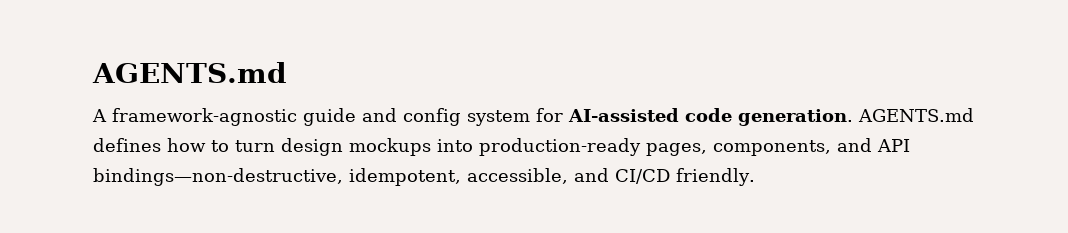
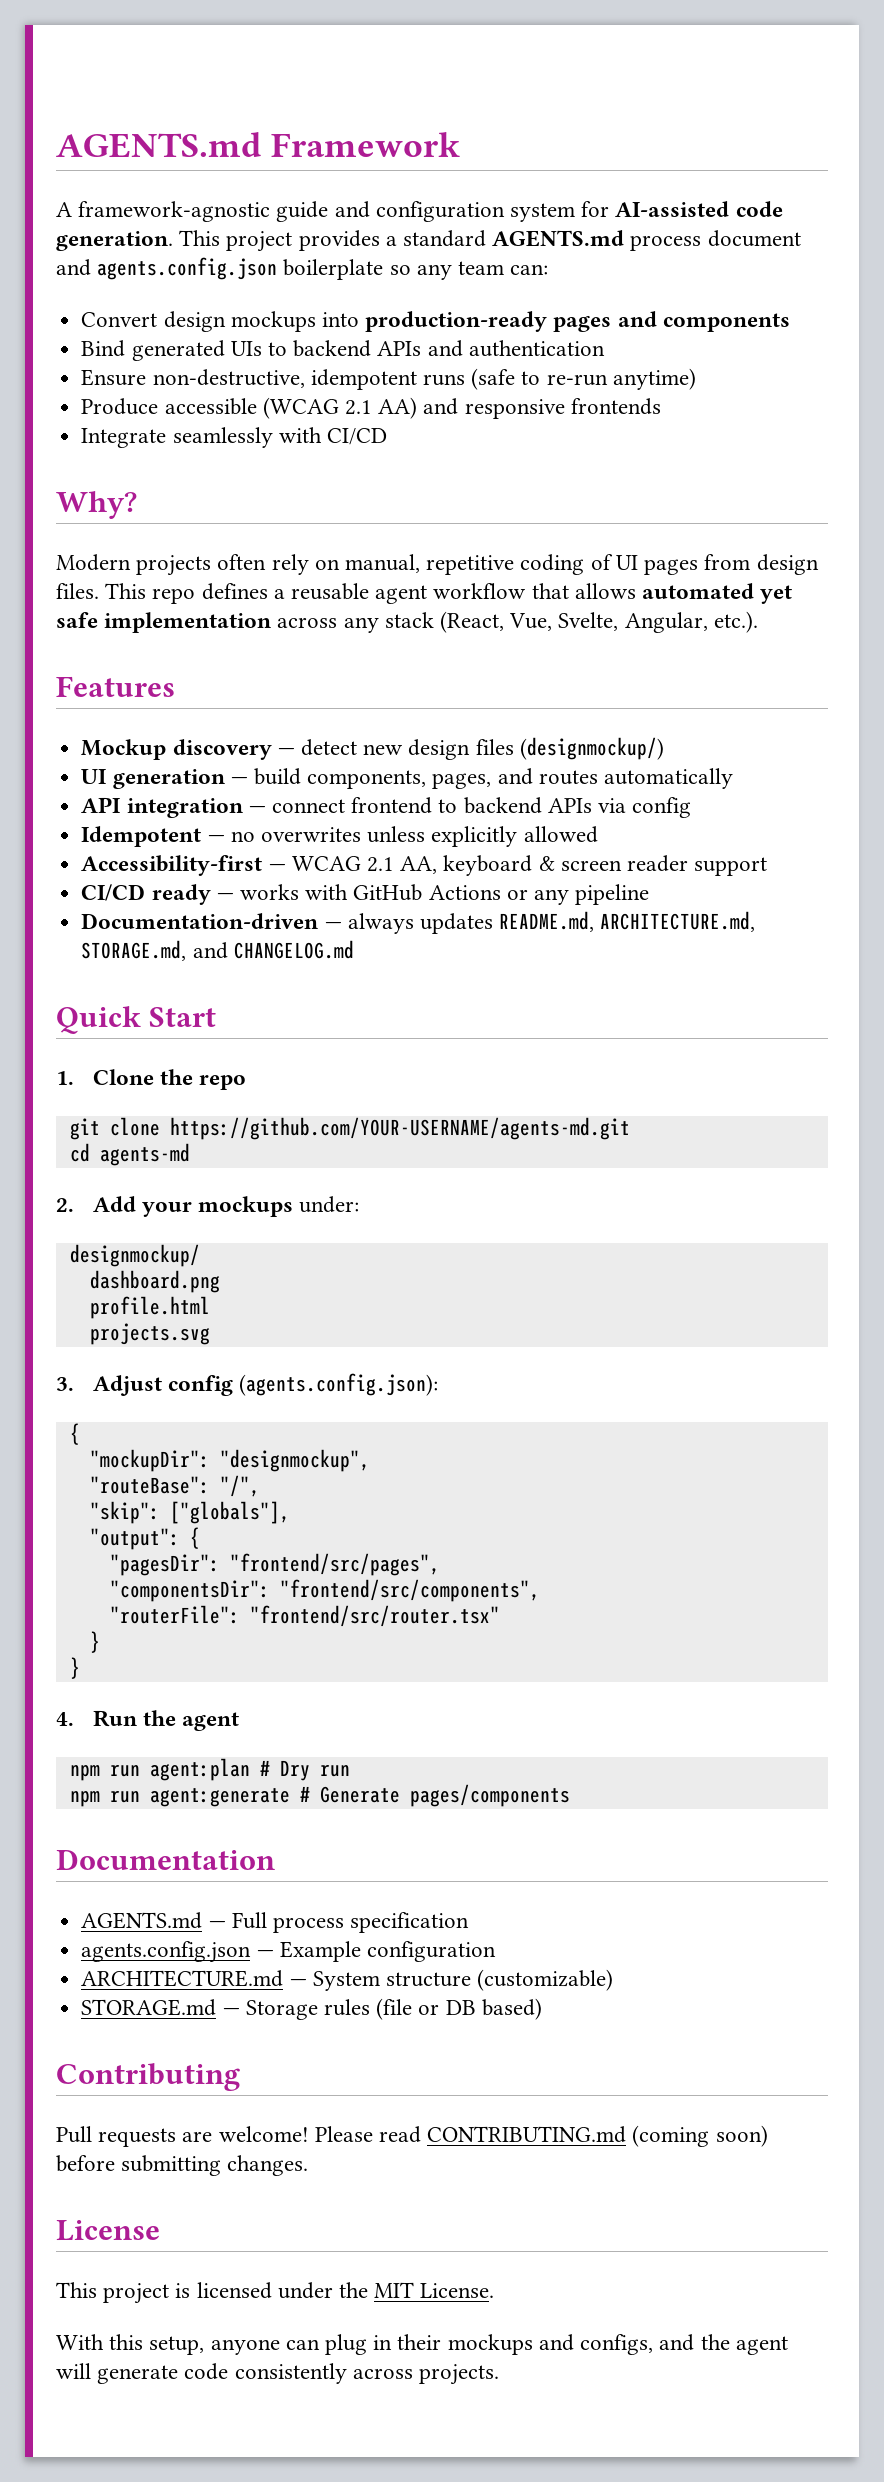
[92,62,287,83] AGENTS.md -> [56,132,460,158] AGENTS.md Framework
[403,108,461,126] config -> [375,201,505,222] configuration
[858,108,974,122] [93,138,910,156] [93,168,755,186] AGENTS.md defines how to turn design mockups into production-ready pages, components, and API bindings—non-destructive, idempotent, accessible, and CI/CD friendly. -> [179,230,801,252] [56,257,549,280] [81,311,790,332] [81,340,605,361] [81,368,696,390] [81,397,661,419] [81,427,387,448] [56,491,137,519] [56,554,819,576] [56,583,793,604] [56,611,758,633] [56,676,175,697] [81,737,664,760] [81,768,733,789] [81,797,692,818] [81,826,598,847] [81,855,768,876] [81,884,650,905] [81,911,756,934] [81,940,354,961] [56,1006,217,1034] [56,1069,246,1090] [69,1117,630,1140] [69,1143,190,1166] [56,1196,360,1217] [69,1244,200,1267] [89,1270,220,1293] [89,1296,210,1319] [89,1323,210,1345] [56,1373,438,1396] [69,1423,80,1445] [89,1449,370,1472] [89,1475,260,1497] [89,1501,290,1524] [89,1527,200,1550] [109,1553,440,1576] [109,1579,540,1602] [109,1605,500,1627] [89,1631,100,1653] [69,1657,80,1679] [56,1710,239,1731] [69,1758,350,1781] [69,1784,570,1807] [56,1849,275,1870] [81,1912,470,1933] [81,1941,496,1963] [81,1969,614,1991] [81,1998,542,2020] [56,2063,240,2091] [56,2125,768,2147] [56,2155,309,2176] [56,2220,160,2241] [56,2282,495,2304] [56,2334,788,2355] [56,2363,500,2385] This project provides a standard AGENTS.md process document and agents.config.json boilerplate so any team can: // Convert design mockups into production-ready pages and components // Bind generated UIs to backend APIs and authentication // Ensure non-destructive, idempotent runs (safe to re-run anytime) // Produce accessible (WCAG 2.1 AA) and responsive frontends // Integrate seamlessly with CI/CD // Why? // Modern projects often rely on manual, repetitive coding of UI pages from design files. This repo defines a reusable agent workflow that allows automated yet safe implementation across any stack (React, Vue, Svelte, Angular, etc.). // Features // Mockup discovery — detect new design files (designmockup/) // UI generation — build components, pages, and routes automatically // API integration — connect frontend to backend APIs via config // Idempotent — no overwrites unless explicitly allowed // Accessibility-first — WCAG 2.1 AA, keyboard & screen reader support // CI/CD ready — works with GitHub Actions or any pipeline // Documentation-driven — always updates README.md, ARCHITECTURE.md, STORAGE.md, and CHANGELOG.md // Quick Start // 1. Clone the repo // git clone https://github.com/YOUR-USERNAME/agents-md.git // cd agents-md // 2. Add your mockups under: // designmockup/ // dashboard.png // profile.html // projects.svg // 3. Adjust config (agents.config.json): // { // "mockupDir": "designmockup", // "routeBase": "/", // "skip": ["globals"], // "output": { // "pagesDir": "frontend/src/pages", // "componentsDir": "frontend/src/components", // "routerFile": "frontend/src/router.tsx" // } // } // 4. Run the agent // npm run agent:plan # Dry run // npm run agent:generate # Generate pages/components // Documentation // AGENTS.md — Full process specification // agents.config.json — Example configuration // ARCHITECTURE.md — System structure (customizable) // STORAGE.md — Storage rules (file or DB based) // Contributing // Pull requests are welcome! Please read CONTRIBUTING.md (coming soon) before submitting changes. // License // This project is licensed under the MIT License. // With this setup, anyone can plug in their mockups and configs, and the agent will generate code consistently across projects.

